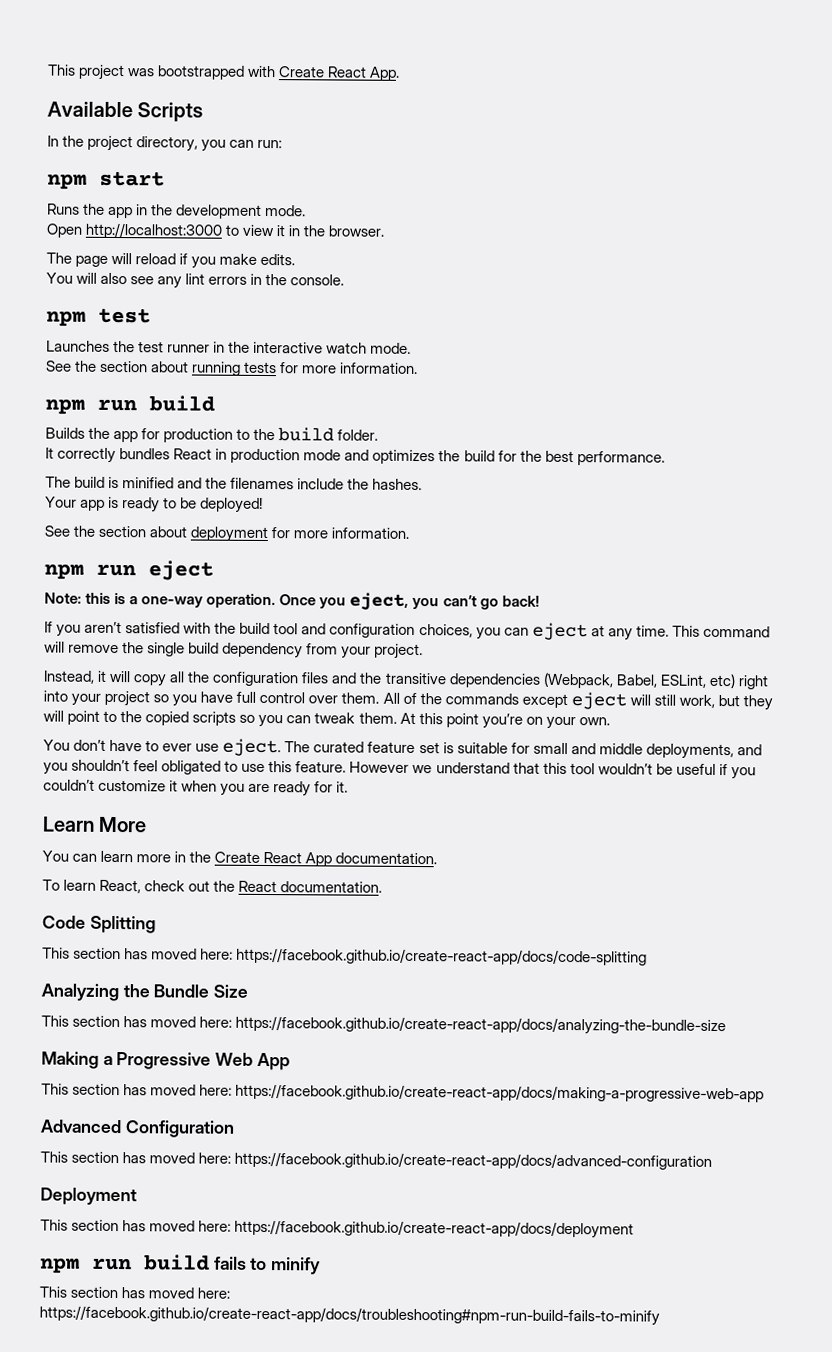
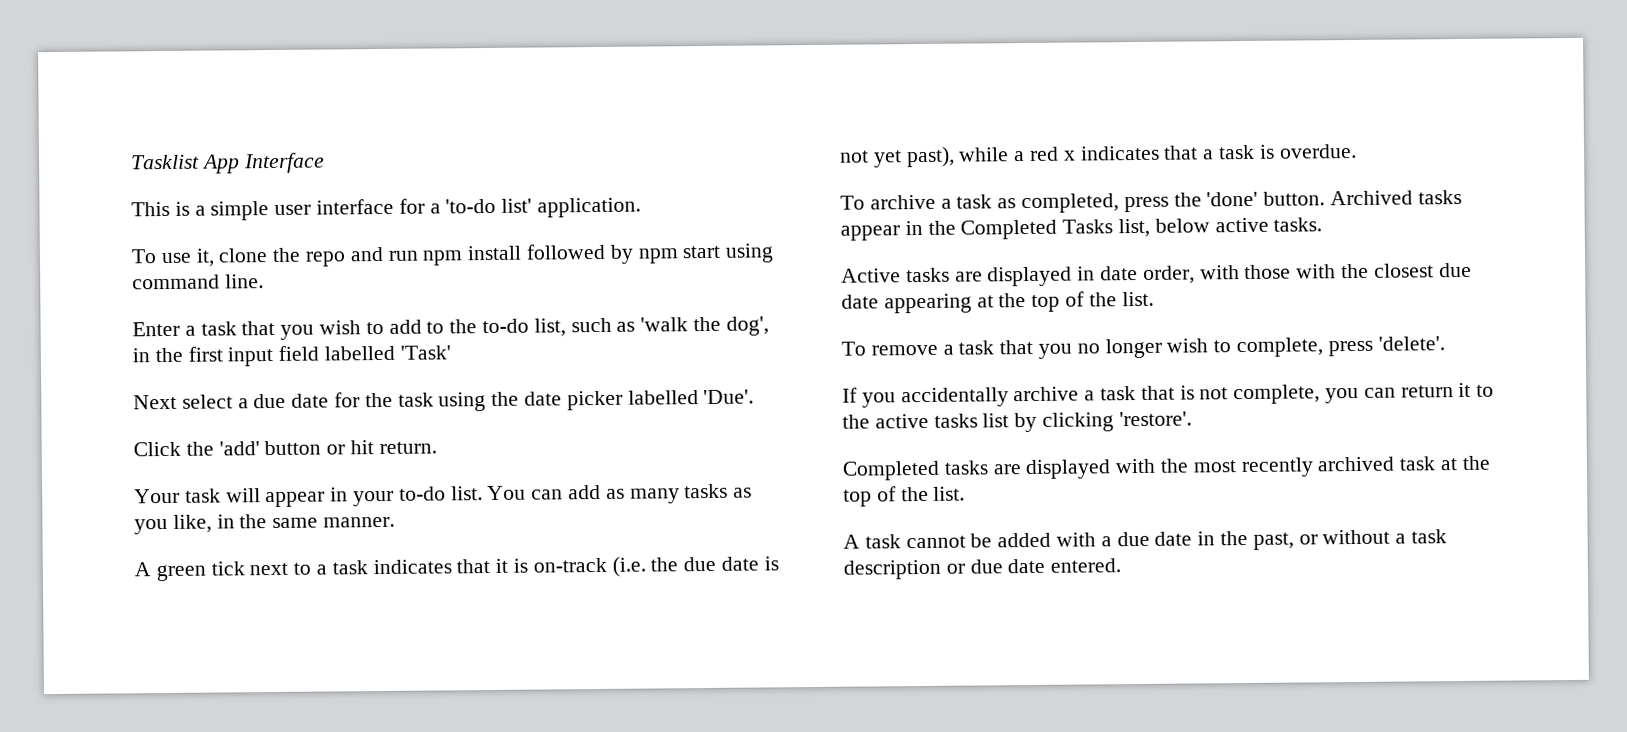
[47,64,401,81] [47,101,204,122] [47,135,283,152] [47,171,165,190] [47,203,307,219] [46,222,385,239] [46,252,296,269] [46,272,345,289] [46,308,151,327] [46,340,412,354] [46,360,419,376] [45,395,215,415] [45,427,379,443] [45,447,665,466] [45,476,423,491] [45,496,264,513] [44,525,410,543] [44,560,214,581] [44,592,540,610] [44,621,770,641] [44,641,424,660] [43,670,769,690] [43,690,773,711] [43,710,610,730] [43,738,762,760] [43,759,756,780] [43,779,349,797] [42,816,148,833] [42,850,438,867] [42,879,383,894] [42,915,156,934] [42,947,648,966] [41,983,249,1002] [41,1015,727,1036] [41,1051,290,1071] [41,1083,765,1103] [40,1119,235,1138] [40,1151,713,1170] [40,1187,137,1206] [40,1219,635,1239] [40,1254,322,1275] [39,1286,231,1299] [39,1305,660,1326] This project was bootstrapped with Create React App. // Available Scripts // In the project directory, you can run: // npm start // Runs the app in the development mode. // Open http://localhost:3000 to view it in the browser. // The page will reload if you make edits. // You will also see any lint errors in the console. // npm test // Launches the test runner in the interactive watch mode. // See the section about running tests for more information. // npm run build // Builds the app for production to the build folder. // It correctly bundles React in production mode and optimizes the build for the best performance. // The build is minified and the filenames include the hashes. // Your app is ready to be deployed! // See the section about deployment for more information. // npm run eject // Note: this is a one-way operation. Once you eject, you can’t go back! // If you aren’t satisfied with the build tool and configuration choices, you can eject at any time. This command will remove the single build dependency from your project. // Instead, it will copy all the configuration files and the transitive dependencies (Webpack, Babel, ESLint, etc) right into your project so you have full control over them. All of the commands except eject will still work, but they will point to the copied scripts so you can tweak them. At this point you’re on your own. // You don’t have to ever use eject. The curated feature set is suitable for small and middle deployments, and you shouldn’t feel obligated to use this feature. However we understand that this tool wouldn’t be useful if you couldn’t customize it when you are ready for it. // Learn More // You can learn more in the Create React App documentation. // To learn React, check out the React documentation. // Code Splitting // This section has moved here: https://facebook.github.io/create-react-app/docs/code-splitting // Analyzing the Bundle Size // This section has moved here: https://facebook.github.io/create-react-app/docs/analyzing-the-bundle-size // Making a Progressive Web App // This section has moved here: https://facebook.github.io/create-react-app/docs/making-a-progressive-web-app // Advanced Configuration // This section has moved here: https://facebook.github.io/create-react-app/docs/advanced-configuration // Deployment // This section has moved here: https://facebook.github.io/create-react-app/docs/deployment // npm run build fails to minify // This section has moved here: https://facebook.github.io/create-react-app/docs/troubleshooting#npm-run-build-fails-to-minify -> [131,152,325,174] [131,197,642,221] [131,243,775,267] [132,274,264,290] [132,316,769,340] [132,345,451,367] [133,389,755,412] [133,440,437,457] [134,483,753,508] [134,514,396,535] [134,556,779,582] [840,143,1357,168] [840,189,1462,214] [840,217,1323,241] [841,262,1472,287] [841,291,1154,314] [841,336,1445,359] [842,382,1495,408] [842,411,1192,433] [842,455,1490,481] [843,486,966,507] [843,529,1448,550] [843,558,1122,580] Tasklist App Interface // This is a simple user interface for a 'to-do list' application. // To use it, clone the repo and run npm install followed by npm start using command line. // Enter a task that you wish to add to the to-do list, such as 'walk the dog', in the first input field labelled 'Task' // Next select a due date for the task using the date picker labelled 'Due'. // Click the 'add' button or hit return. // Your task will appear in your to-do list. You can add as many tasks as you like, in the same manner. // A green tick next to a task indicates that it is on-track (i.e. the due date is not yet past), while a red x indicates that a task is overdue. // To archive a task as completed, press the 'done' button. Archived tasks appear in the Completed Tasks list, below active tasks. // Active tasks are displayed in date order, with those with the closest due date appearing at the top of the list. // To remove a task that you no longer wish to complete, press 'delete'. // If you accidentally archive a task that is not complete, you can return it to the active tasks list by clicking 'restore'. // Completed tasks are displayed with the most recently archived task at the top of the list. // A task cannot be added with a due date in the past, or without a task description or due date entered.

